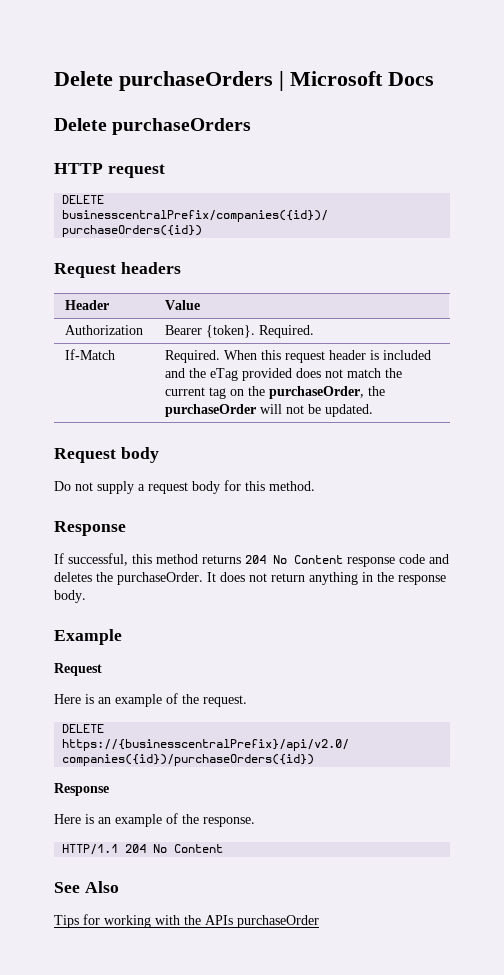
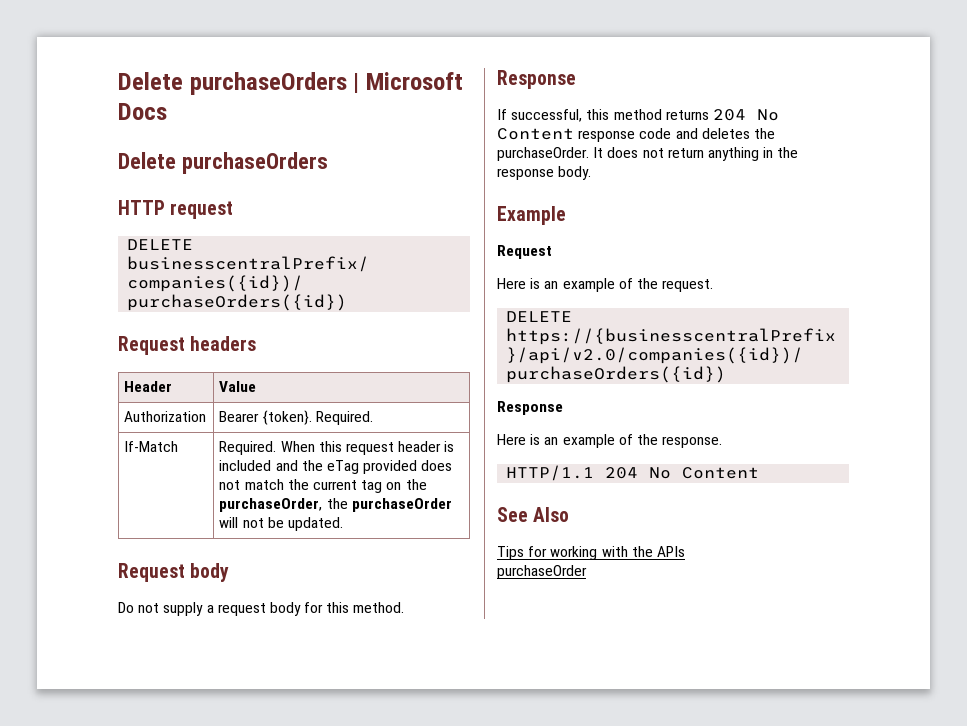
(233, 920) none -> (685, 551) //

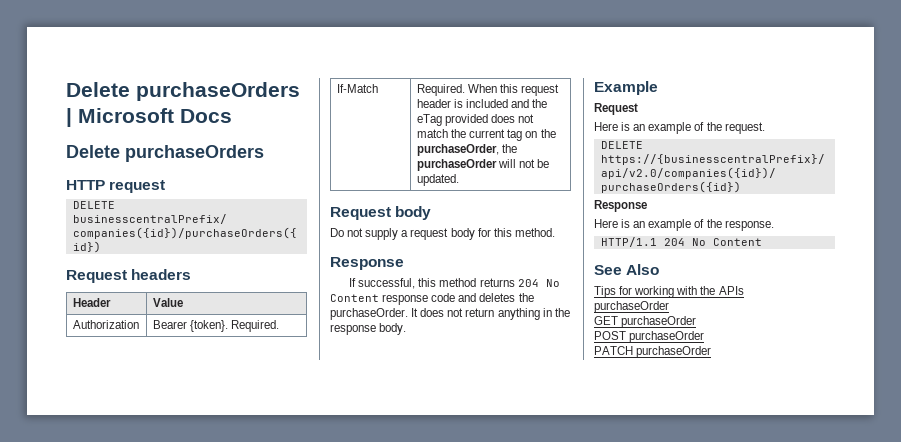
(587, 572) none -> [594,316,697,328] [594,331,705,343] [594,346,712,358] // GET purchaseOrder // POST purchaseOrder // PATCH purchaseOrder

